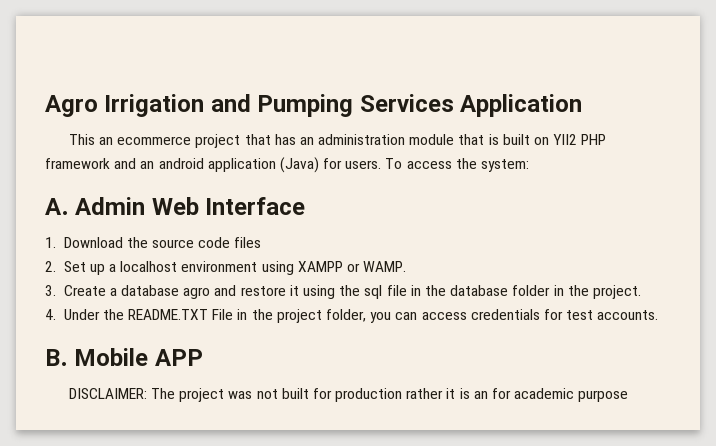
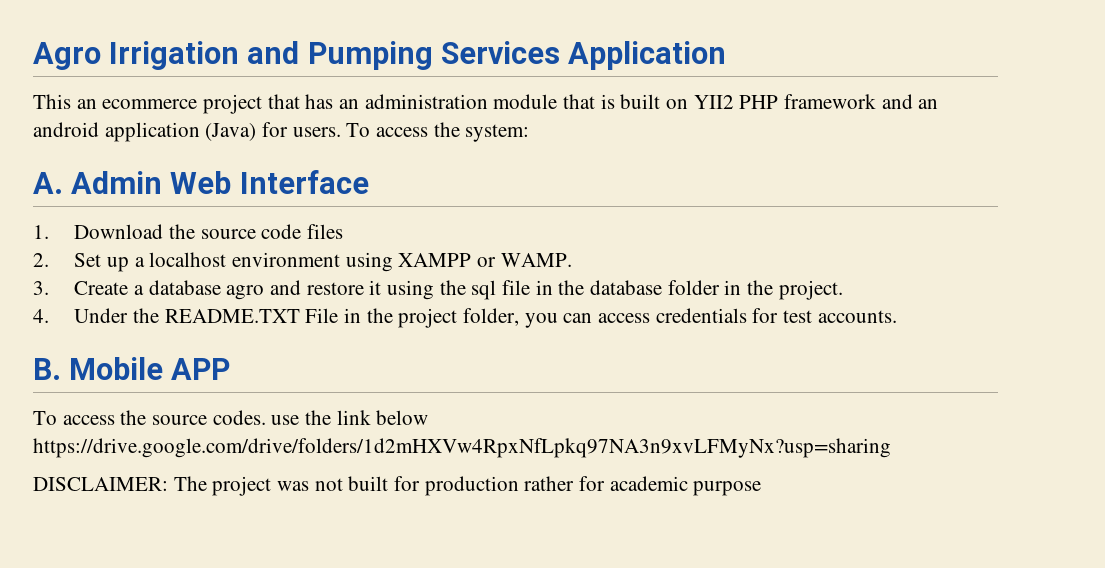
(203, 357) none -> [33,410,429,425] [33,438,891,458] // To access the source codes. use the link below https://drive.google.com/drive/folders/1d2mHXVw4RpxNfLpkq97NA3n9xvLFMyNx?usp=sharing
[446,388,488,399] it is an -> (575, 483) none

